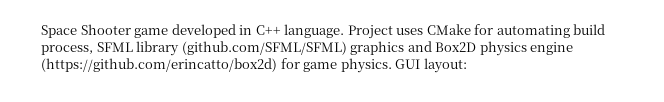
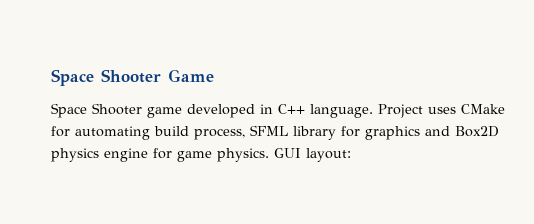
[41,24,131,38] Space Shooter -> [51,69,214,86] [51,103,142,118] Space Shooter Game // Space Shooter
[181,41,347,55] (github.com/SFML/SFML) -> [341,126,360,137] for
[41,58,277,72] (https://github.com/erincatto/box2d) -> (148, 155) none

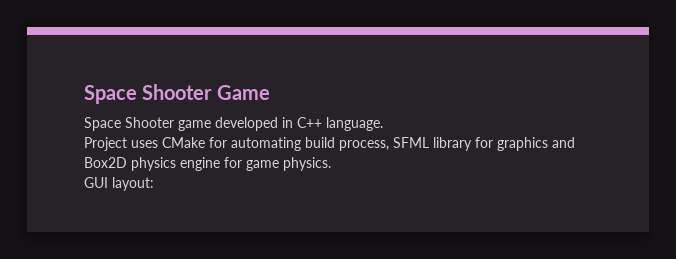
(373, 111) none -> (383, 124) //
(269, 155) none -> (331, 164) //

